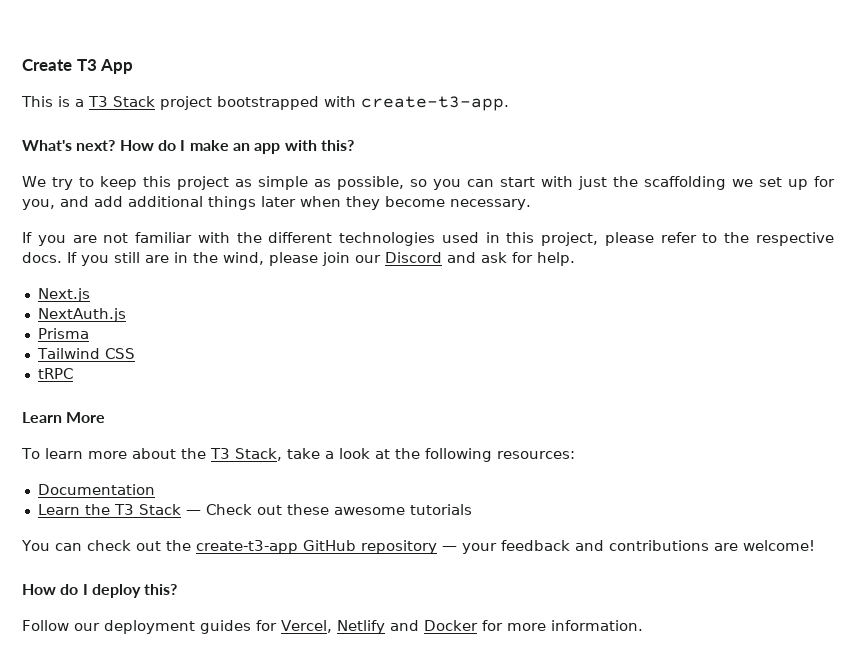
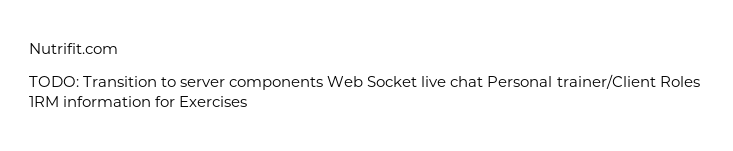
[22,59,134,74] [21,96,509,111] [22,140,354,154] [22,176,835,190] [22,196,531,210] [22,232,834,246] [22,252,575,266] [37,288,90,302] [37,308,126,322] [37,328,89,339] [36,348,135,359] [37,368,73,379] [22,412,106,423] [21,448,575,462] [37,484,155,495] [37,504,472,515] [21,540,815,554] [22,584,178,598] [22,620,643,634] Create T3 App // This is a T3 Stack project bootstrapped with create-t3-app. // What's next? How do I make an app with this? // We try to keep this project as simple as possible, so you can start with just the scaffolding we set up for you, and add additional things later when they become necessary. // If you are not familiar with the different technologies used in this project, please refer to the respective docs. If you still are in the wind, please join our Discord and ask for help. // Next.js // NextAuth.js // Prisma // Tailwind CSS // tRPC // Learn More // To learn more about the T3 Stack, take a look at the following resources: // Documentation // Learn the T3 Stack — Check out these awesome tutorials // You can check out the create-t3-app GitHub repository — your feedback and contributions are welcome! // How do I deploy this? // Follow our deployment guides for Vercel, Netlify and Docker for more information. -> [29,43,118,54] [29,74,700,90] [29,96,248,107] Nutrifit.com // TODO: Transition to server components Web Socket live chat Personal trainer/Client Roles 1RM information for Exercises

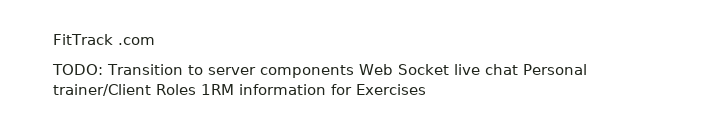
[29,43,118,54] Nutrifit.com -> [53,34,155,45] FitTrack .com

